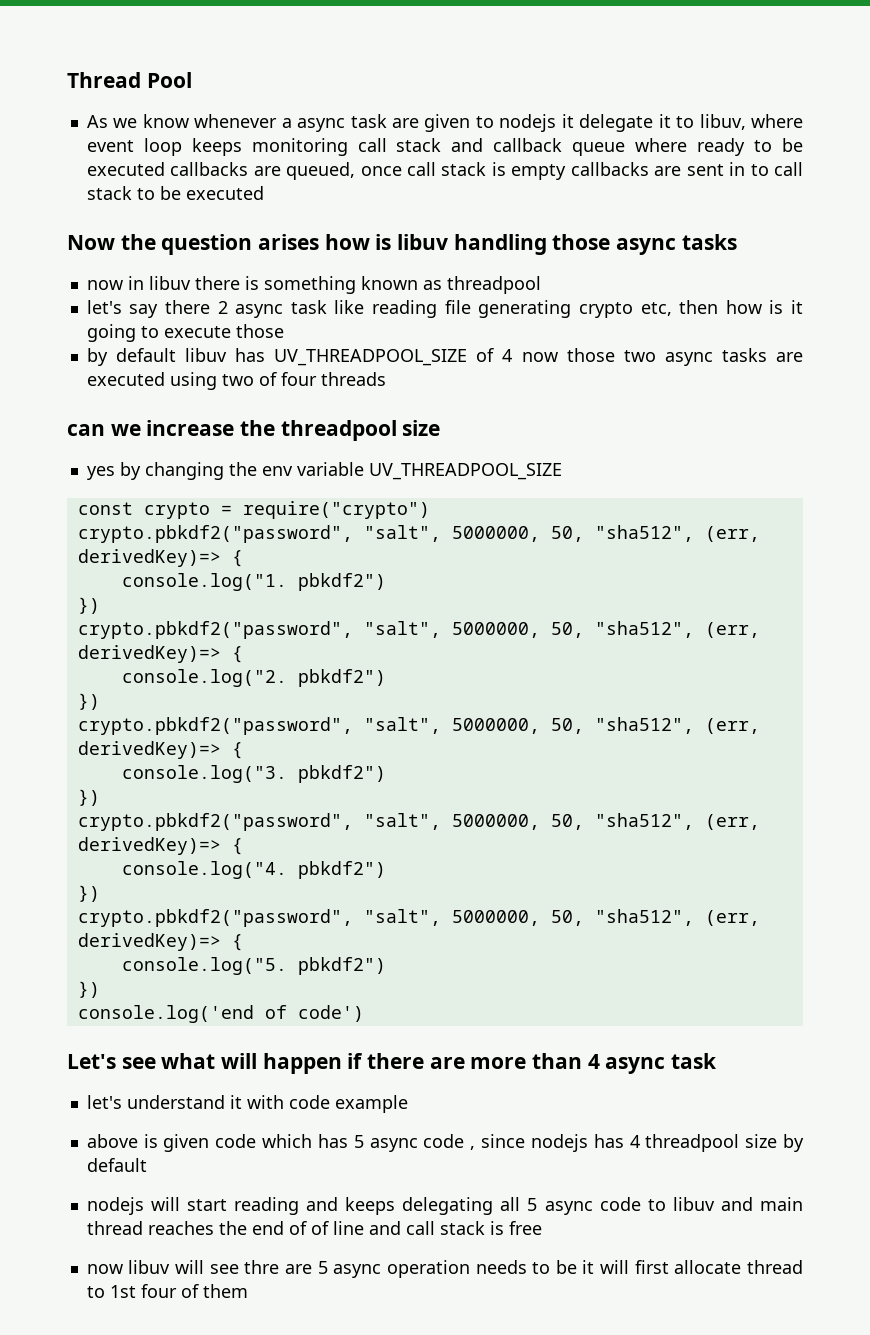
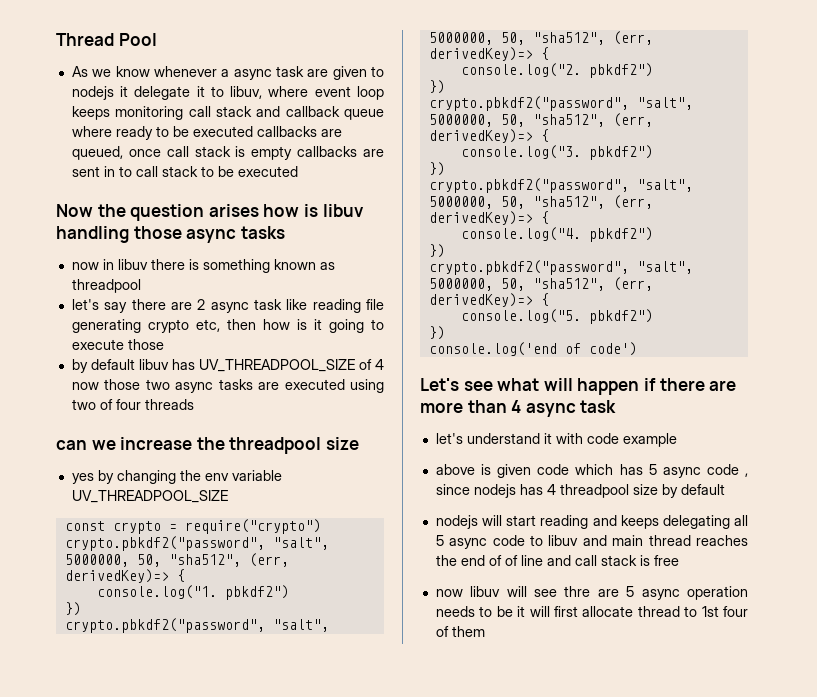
(211, 307) none -> [170,302,192,310] are

